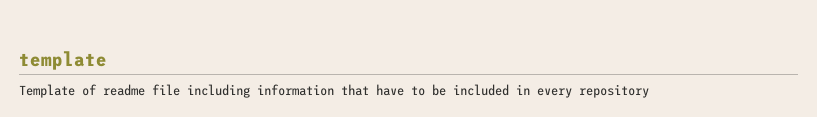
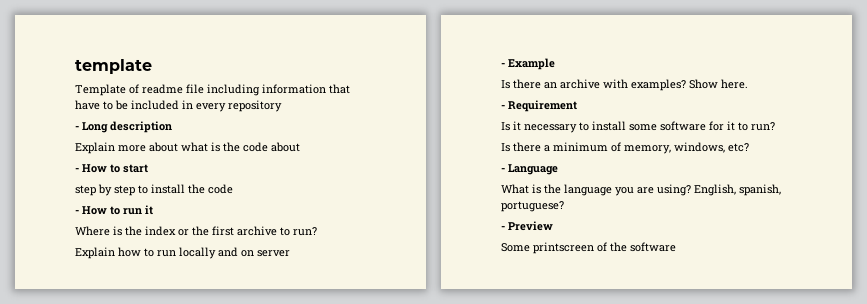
(649, 91) none -> [75,121,172,133] [75,142,300,154] [75,164,148,173] [75,184,233,196] [75,205,153,215] [75,226,317,236] [75,247,290,259] [501,58,555,70] [501,79,748,91] [501,100,577,112] [501,121,775,133] [501,142,749,154] [501,164,558,175] [501,184,781,196] [501,201,564,212] [501,221,553,231] [501,242,676,254] // - Long description // Explain more about what is the code about // - How to start // step by step to install the code // - How to run it // Where is the index or the first archive to run? // Explain how to run locally and on server // - Example // Is there an archive with examples? Show here. // - Requirement // Is it necessary to install some software for it to run? // Is there a minimum of memory, windows, etc? // - Language // What is the language you are using? English, spanish, portuguese? // - Preview // Some printscreen of the software

